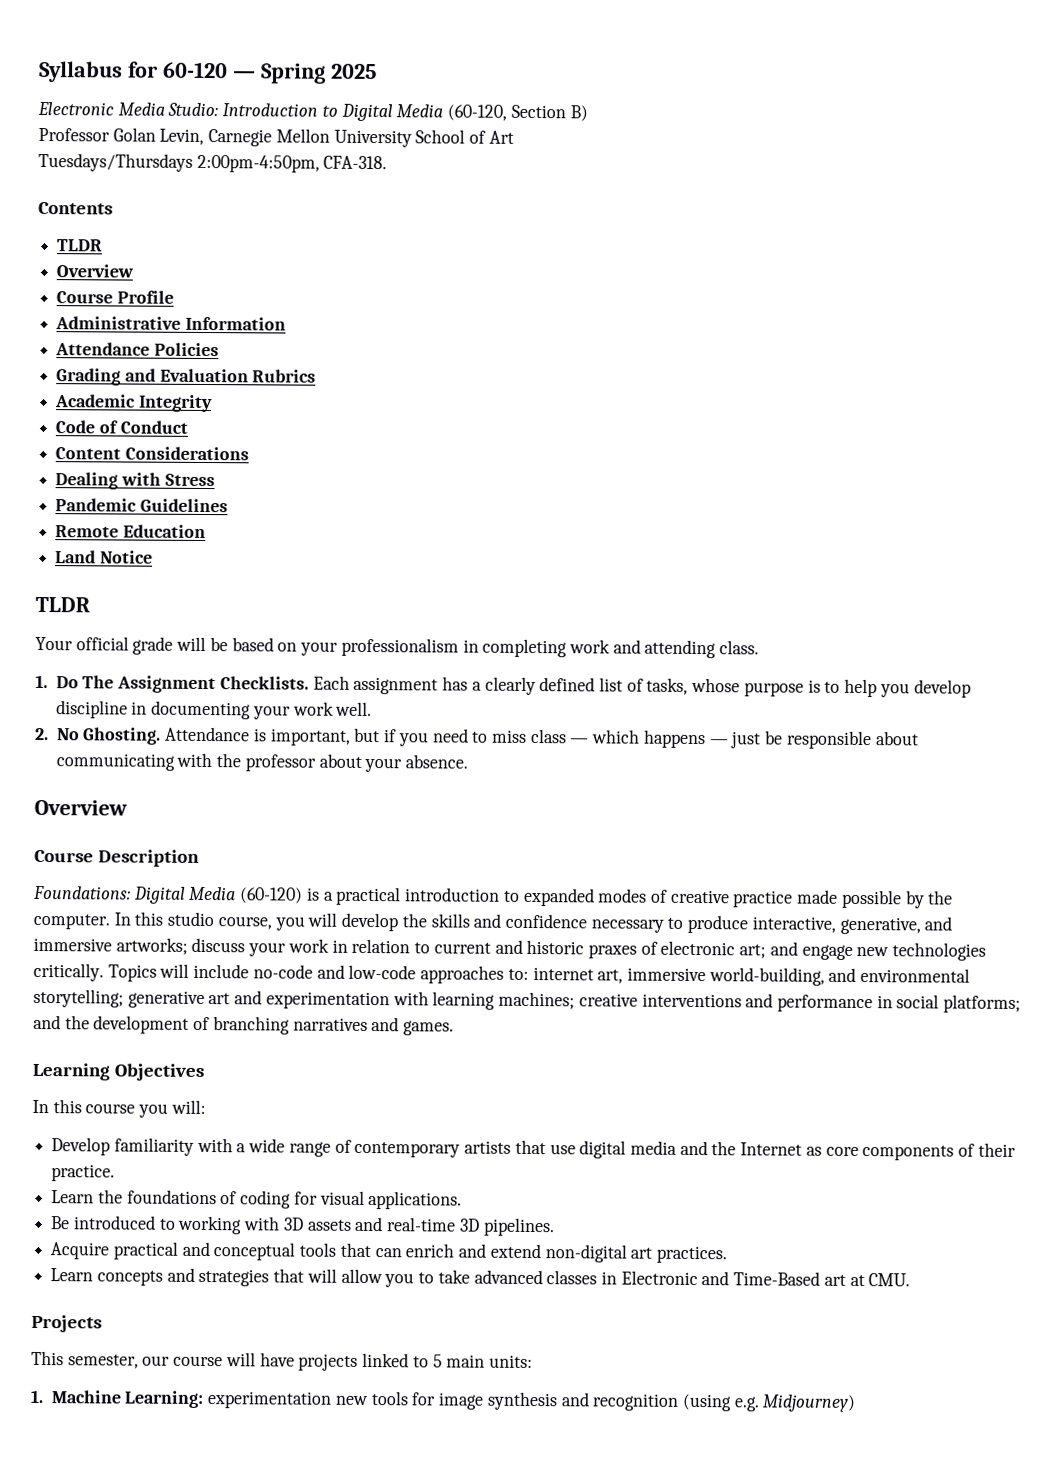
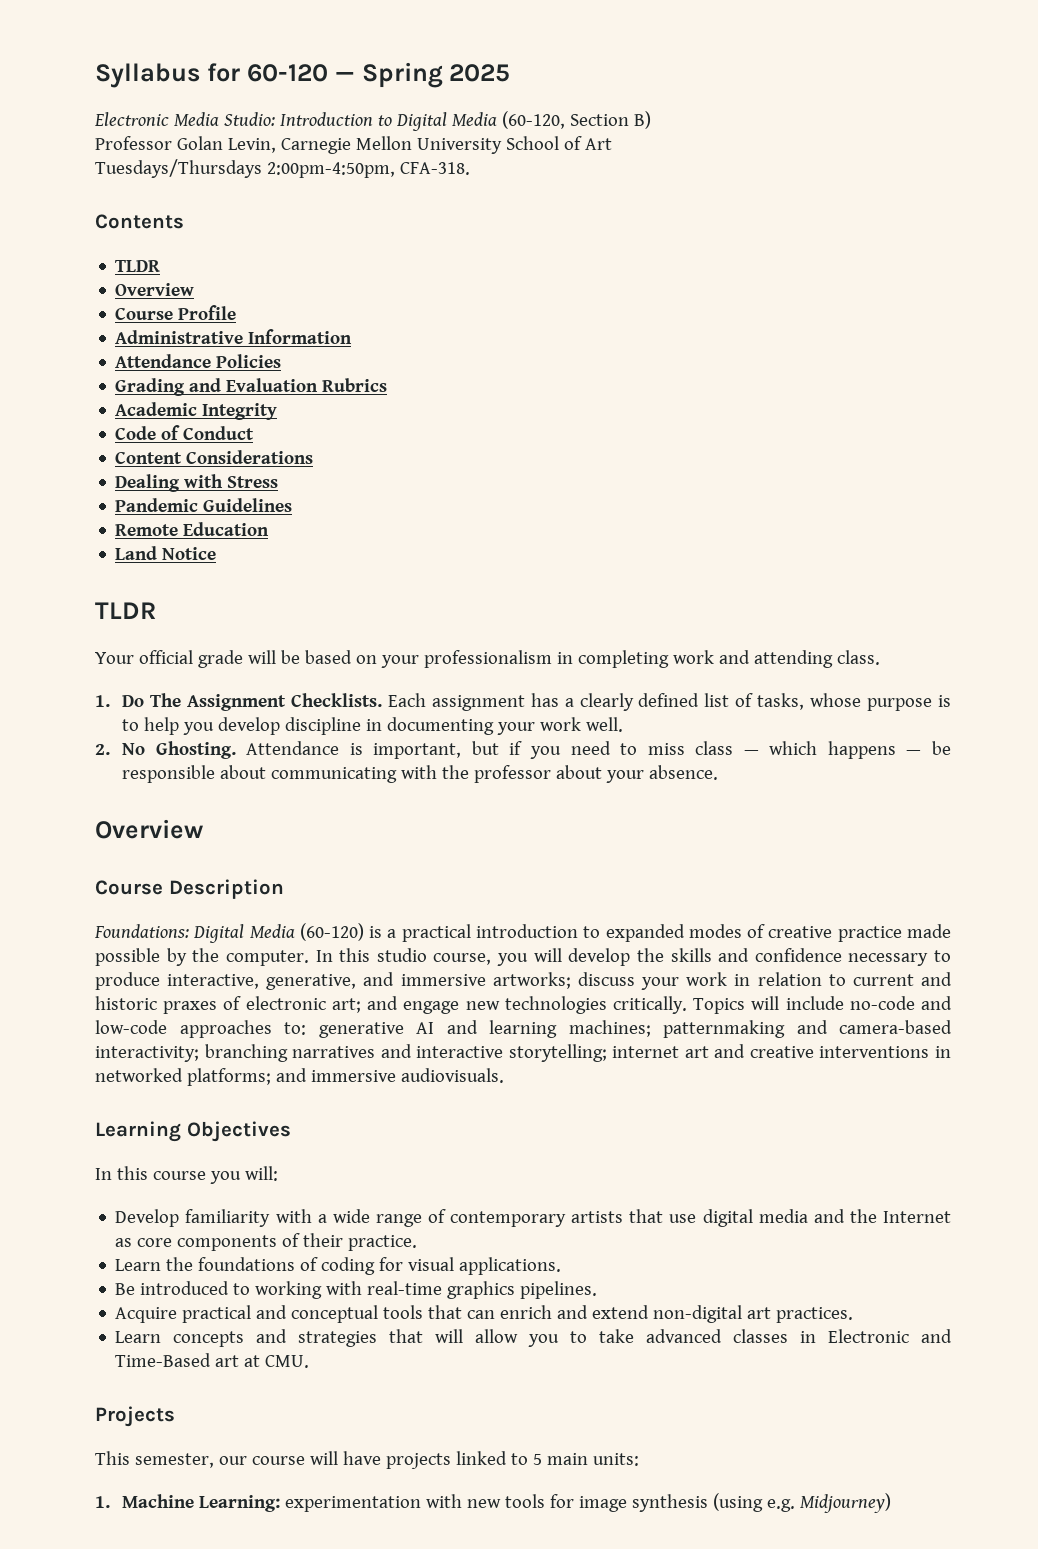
[730,731,762,749] just -> (922, 752) none
[532,967,971,986] [33,988,1022,1013] [33,1014,455,1036] internet art, immersive world-building, and environmental storytelling; generative art and experimentation with learning machines; creative interventions and performance in social platforms; and the development of branching narratives and games. -> [318,1020,952,1038] [95,1044,951,1062] [95,1068,504,1086] generative AI and learning machines; patternmaking and camera-based interactivity; branching narratives and interactive storytelling; internet art and creative interventions in networked platforms; and immersive audiovisuals.
[283,1216,480,1232] 3D assets and real-time 3D -> [367,1281,516,1299] real-time graphics
(333, 1400) none -> [426,1494,463,1508] with
[560,1392,680,1411] and recognition -> (709, 1503) none

